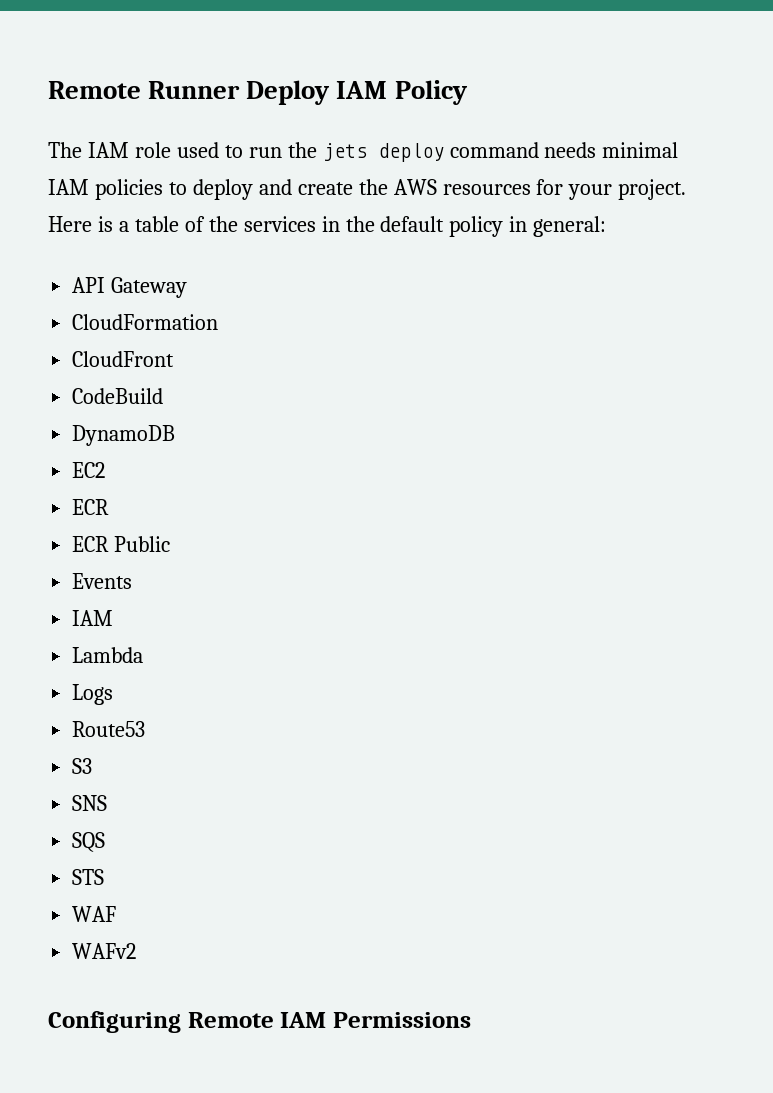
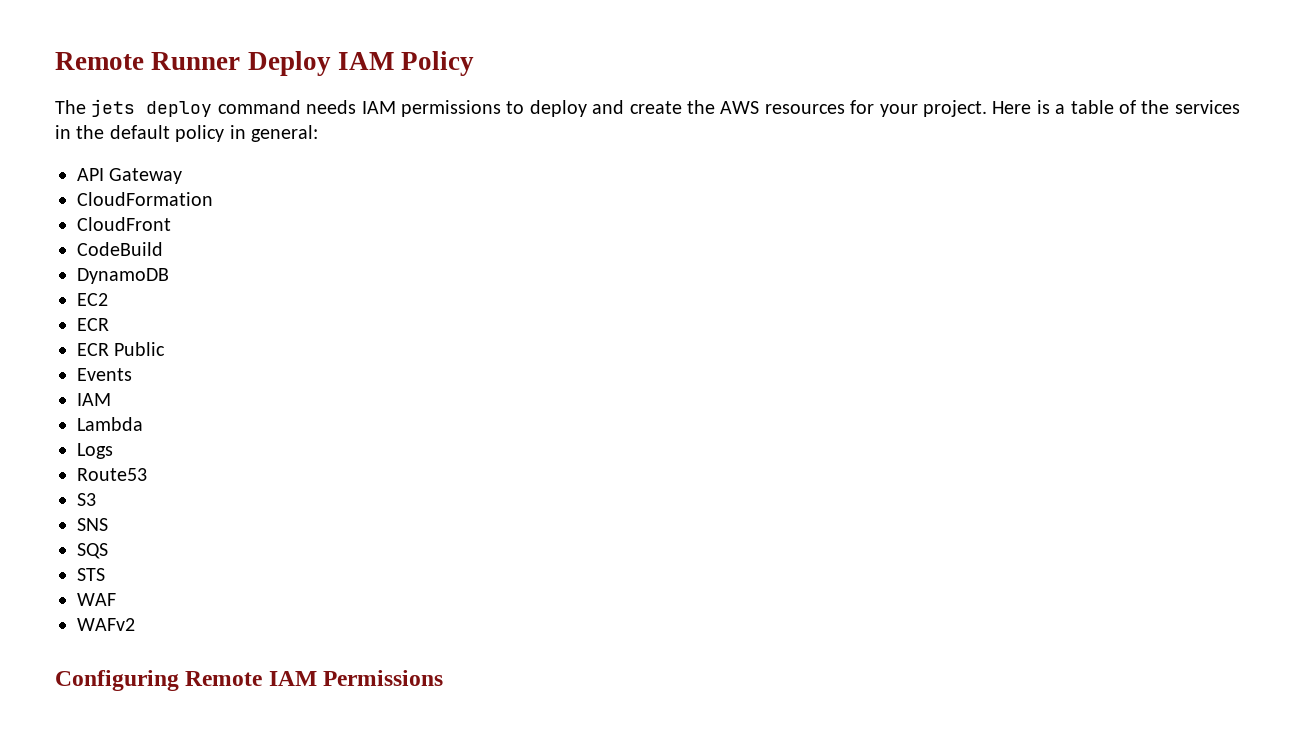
[87,142,317,158] IAM role used to run the -> (86, 107) none
[602,142,679,158] [48,179,163,200] minimal IAM policies -> [361,100,501,117] IAM permissions

